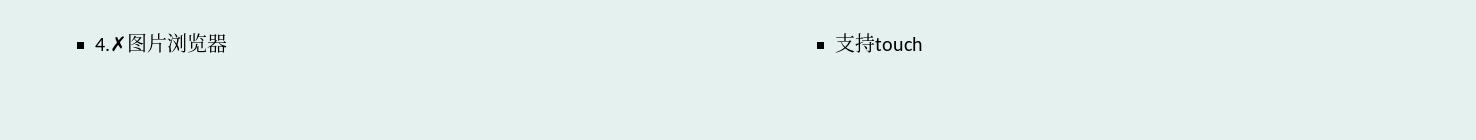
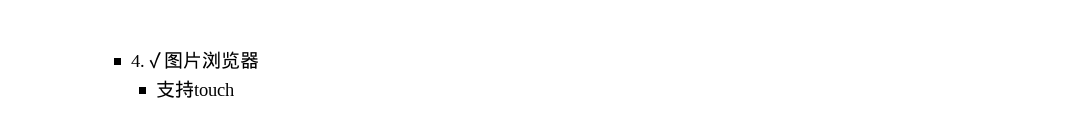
[95,36,128,52] 4.✗ -> [130,52,164,69] 4.✓

